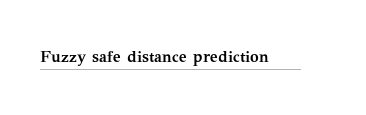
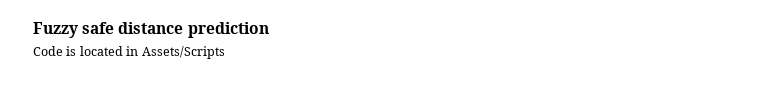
(269, 58) none -> [33,46,225,59] // Code is located in Assets/Scripts

